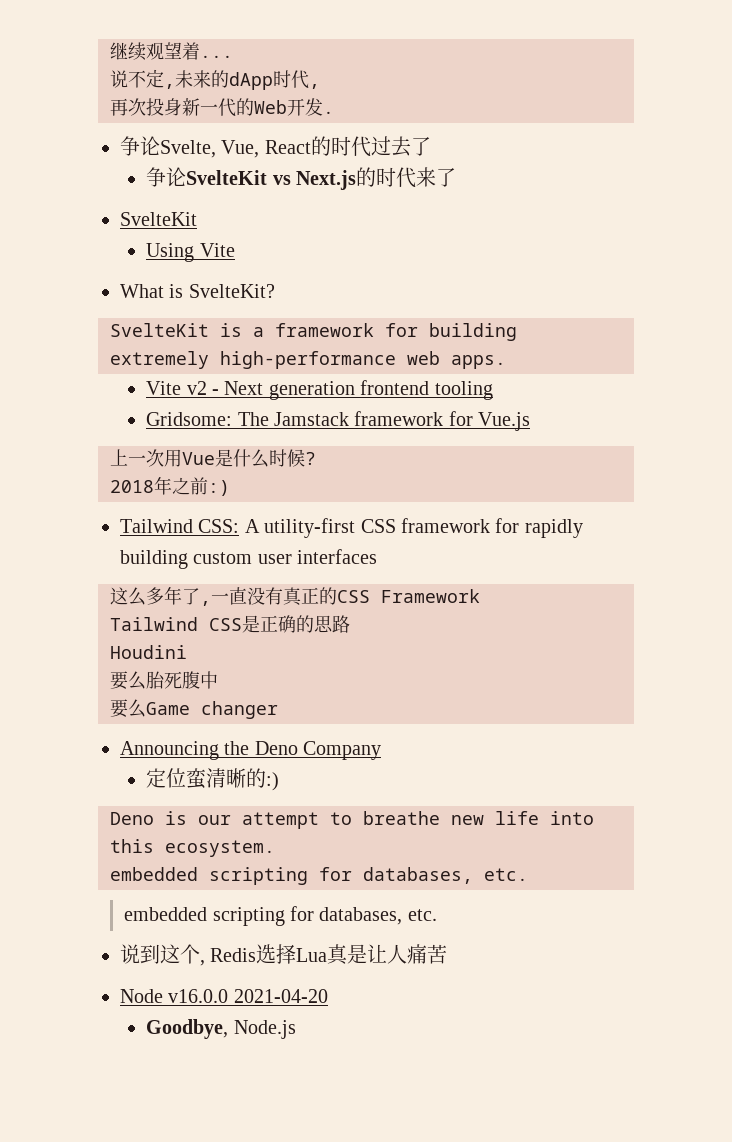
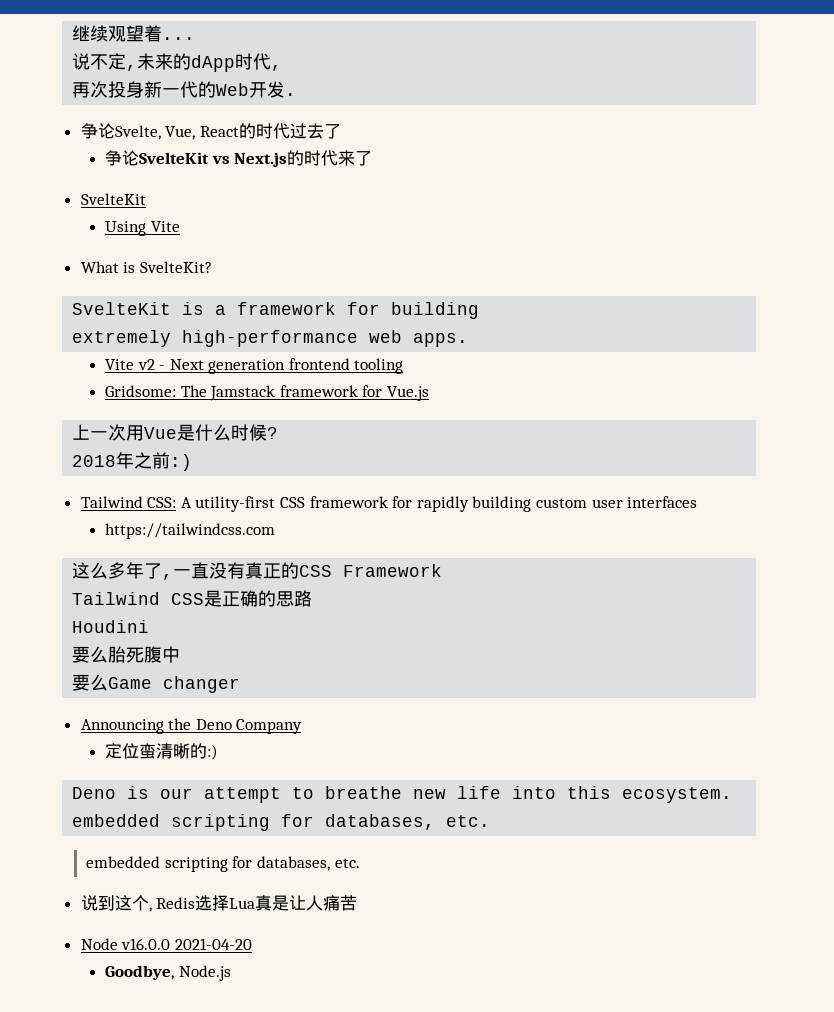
(378, 556) none -> [104,523,275,539] // https://tailwindcss.com

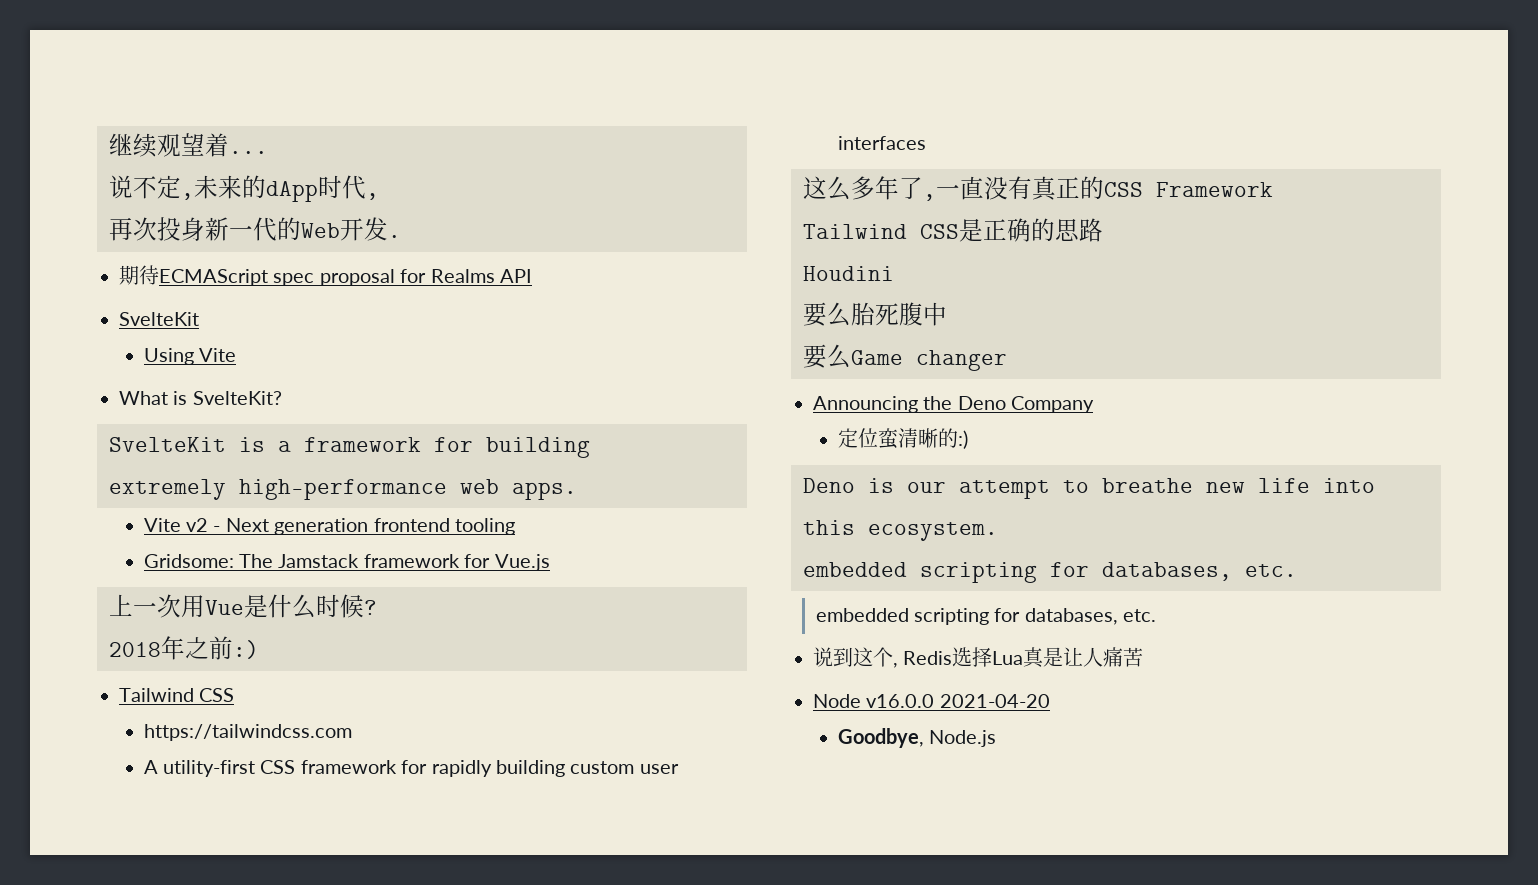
[80,123,341,140] [104,150,373,167] 争论Svelte, Vue, React的时代过去了 // 争论SvelteKit vs Next.js的时代来了 -> [119,265,532,286] 期待ECMAScript spec proposal for Realms API
[147,497,177,508] CSS: -> [199,688,235,702] [143,724,352,741] CSS // https://tailwindcss.com //
[104,523,275,539] // https://tailwindcss.com -> (926, 143) none

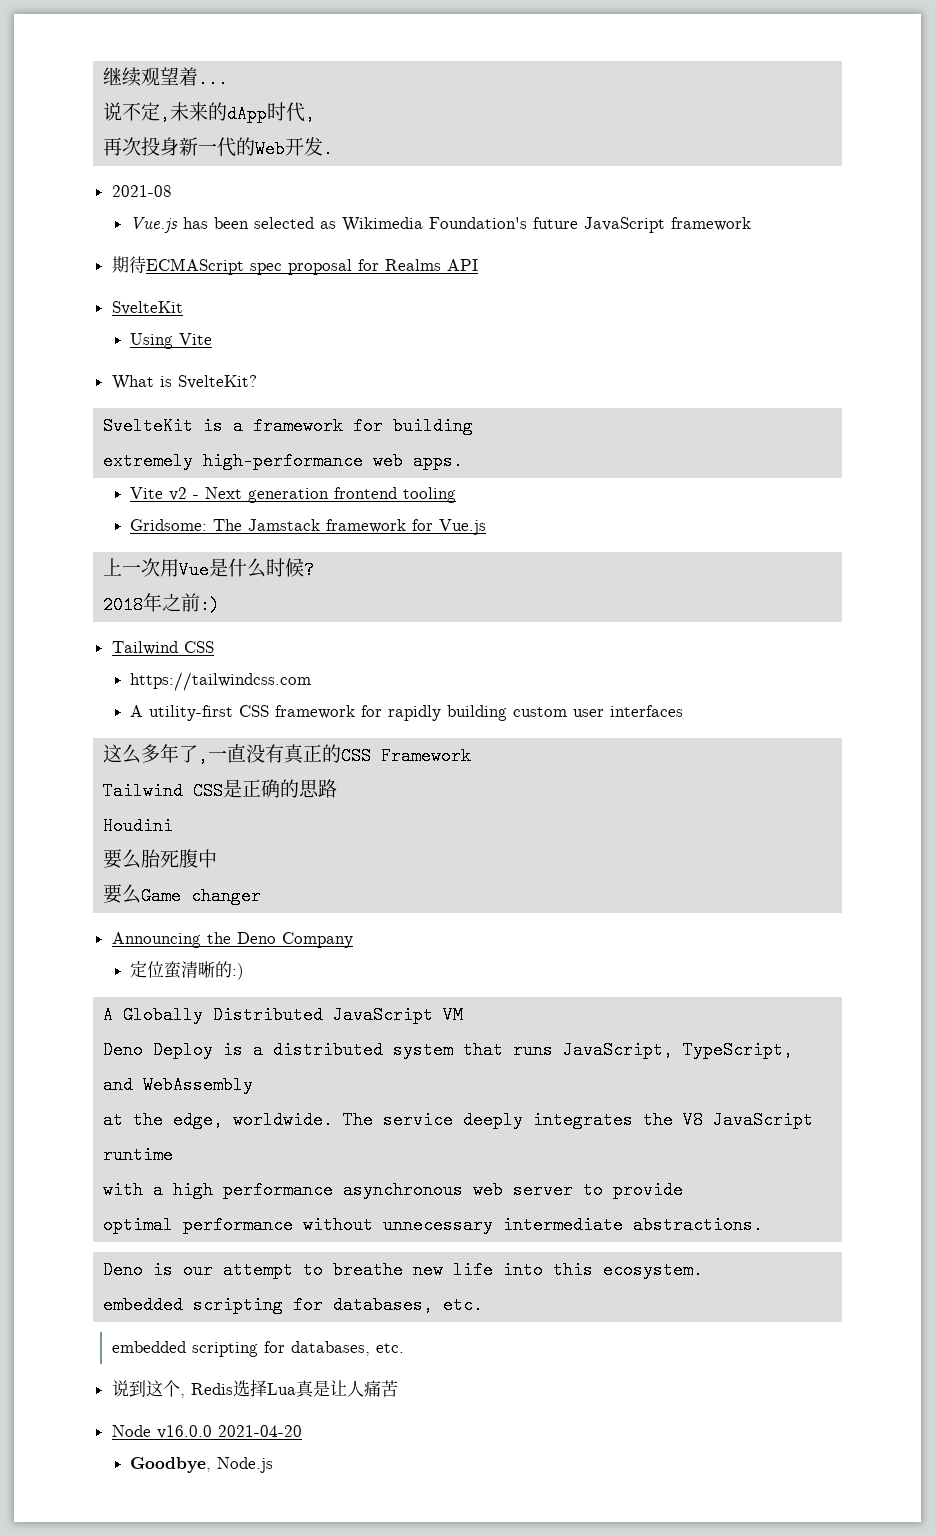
(401, 236) none -> [111,185,172,197] [130,217,752,233] // 2021-08 // Vue.js has been selected as Wikimedia Foundation's future JavaScript framework
(968, 439) none -> [103,1006,464,1024] [103,1041,794,1059] [103,1076,254,1094] [103,1111,814,1129] [103,1146,174,1164] [103,1181,684,1199] [103,1216,764,1234] // A Globally Distributed JavaScript VM // Deno Deploy is a distributed system that runs JavaScript, TypeScript, and WebAssembly // at the edge, worldwide. The service deeply integrates the V8 JavaScript runtime // with a high performance asynchronous web server to provide // optimal performance without unnecessary intermediate abstractions.

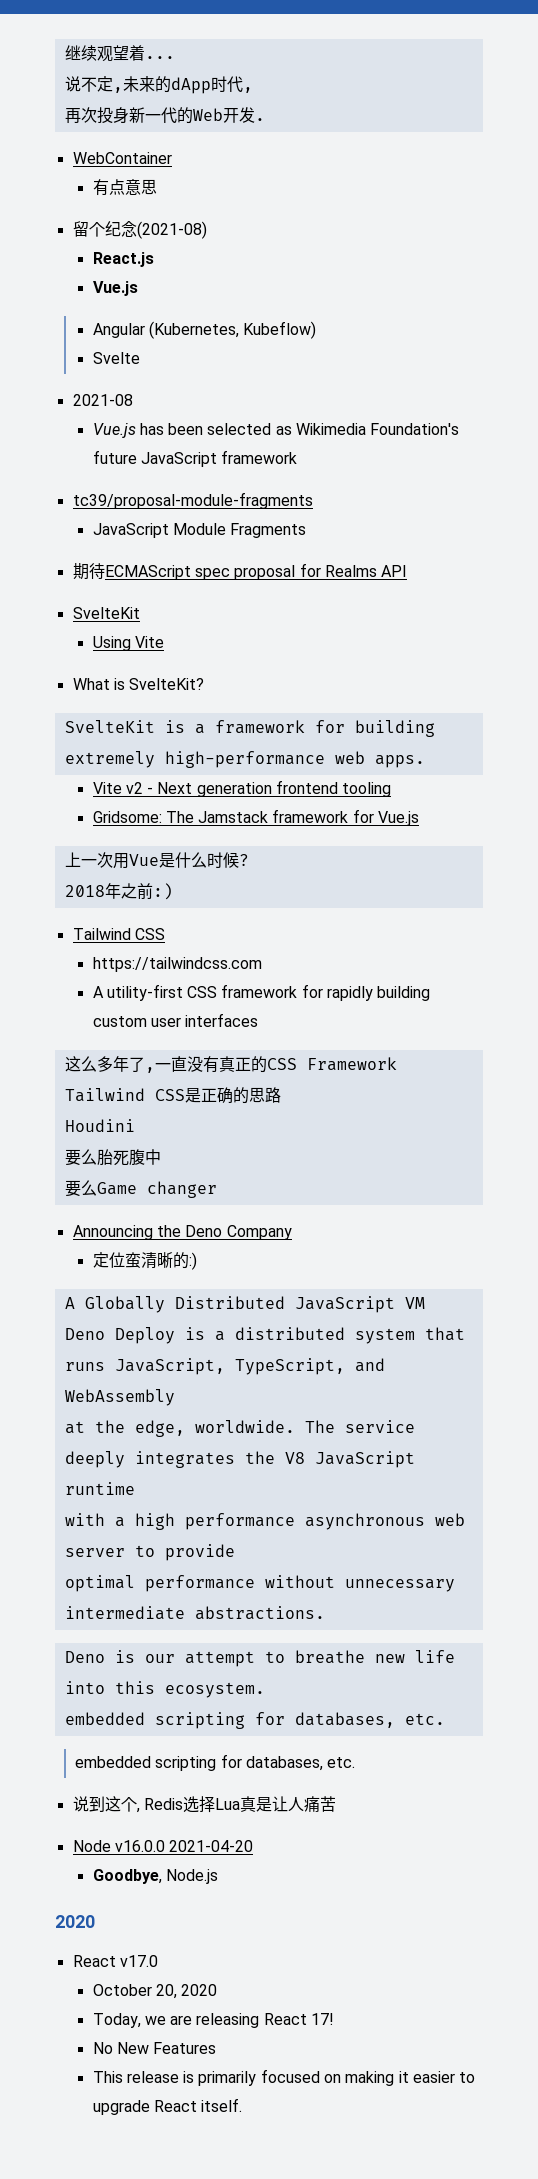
(334, 149) none -> [72,152,172,164] [92,179,157,196] [72,221,207,239] [92,252,154,267] [92,281,138,296] [92,321,317,339] [92,352,140,364] // WebContainer // 有点意思 // 留个纪念(2021-08) // React.js // Vue.js // Angular (Kubernetes, Kubeflow) // Svelte
(752, 224) none -> [72,492,313,509] [92,523,307,538] // tc39/proposal-module-fragments // JavaScript Module Fragments
(274, 1465) none -> [55,1915,95,1928] [72,1955,158,1967] [92,1984,218,1999] [92,2013,335,2028] [92,2042,217,2054] [92,2069,476,2086] [92,2098,243,2115] // 2020 // React v17.0 // October 20, 2020 // Today, we are releasing React 17! // No New Features // This release is primarily focused on making it easier to upgrade React itself.

